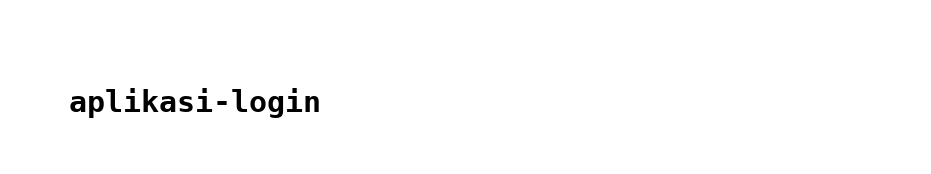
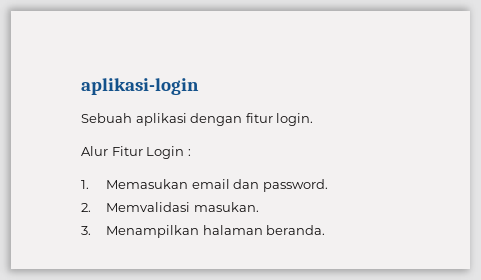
(321, 103) none -> [81,113,314,126] [81,146,191,159] [81,179,328,192] [81,202,259,212] [81,225,326,238] // Sebuah aplikasi dengan fitur login. // Alur Fitur Login : // 1. Memasukan email dan password. // 2. Memvalidasi masukan. // 3. Menampilkan halaman beranda.

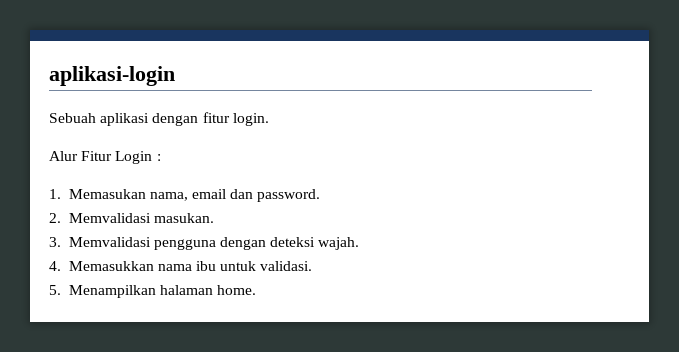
(189, 184) none -> [149,192,188,201] nama,
(91, 230) none -> [68,237,360,250] [49,261,313,271] [49,285,61,295] Memvalidasi pengguna dengan deteksi wajah. // 4. Memasukkan nama ibu untuk validasi. // 5.
[266,225,326,235] beranda. -> [217,285,257,295] home.

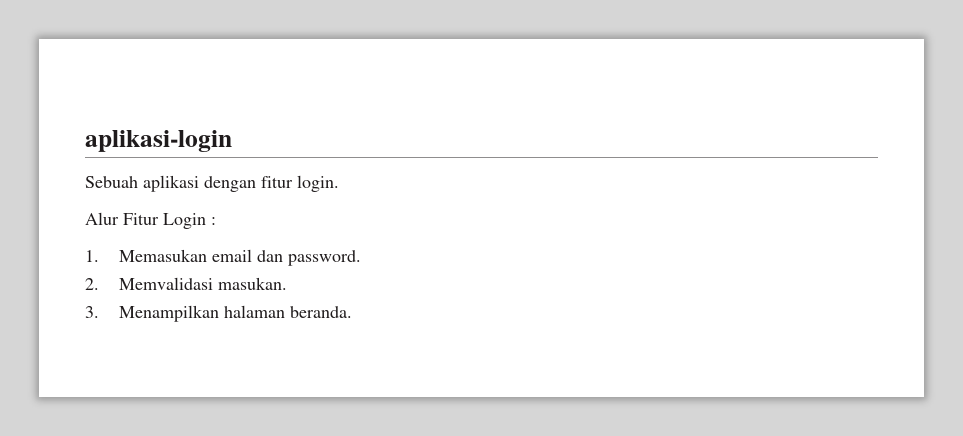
[149,192,188,201] nama, -> (207, 255) none
[68,237,360,250] [49,261,313,271] [49,285,61,295] Memvalidasi pengguna dengan deteksi wajah. // 4. Memasukkan nama ibu untuk validasi. // 5. -> (99, 312) none
[217,285,257,295] home. -> [289,306,352,318] beranda.

